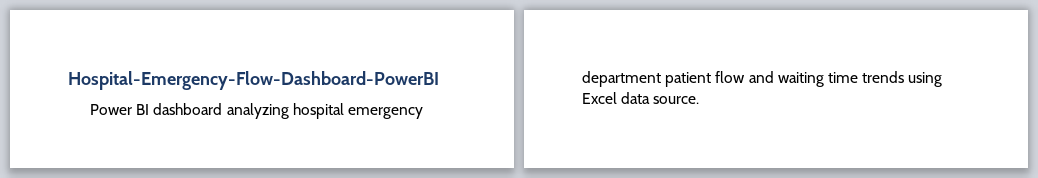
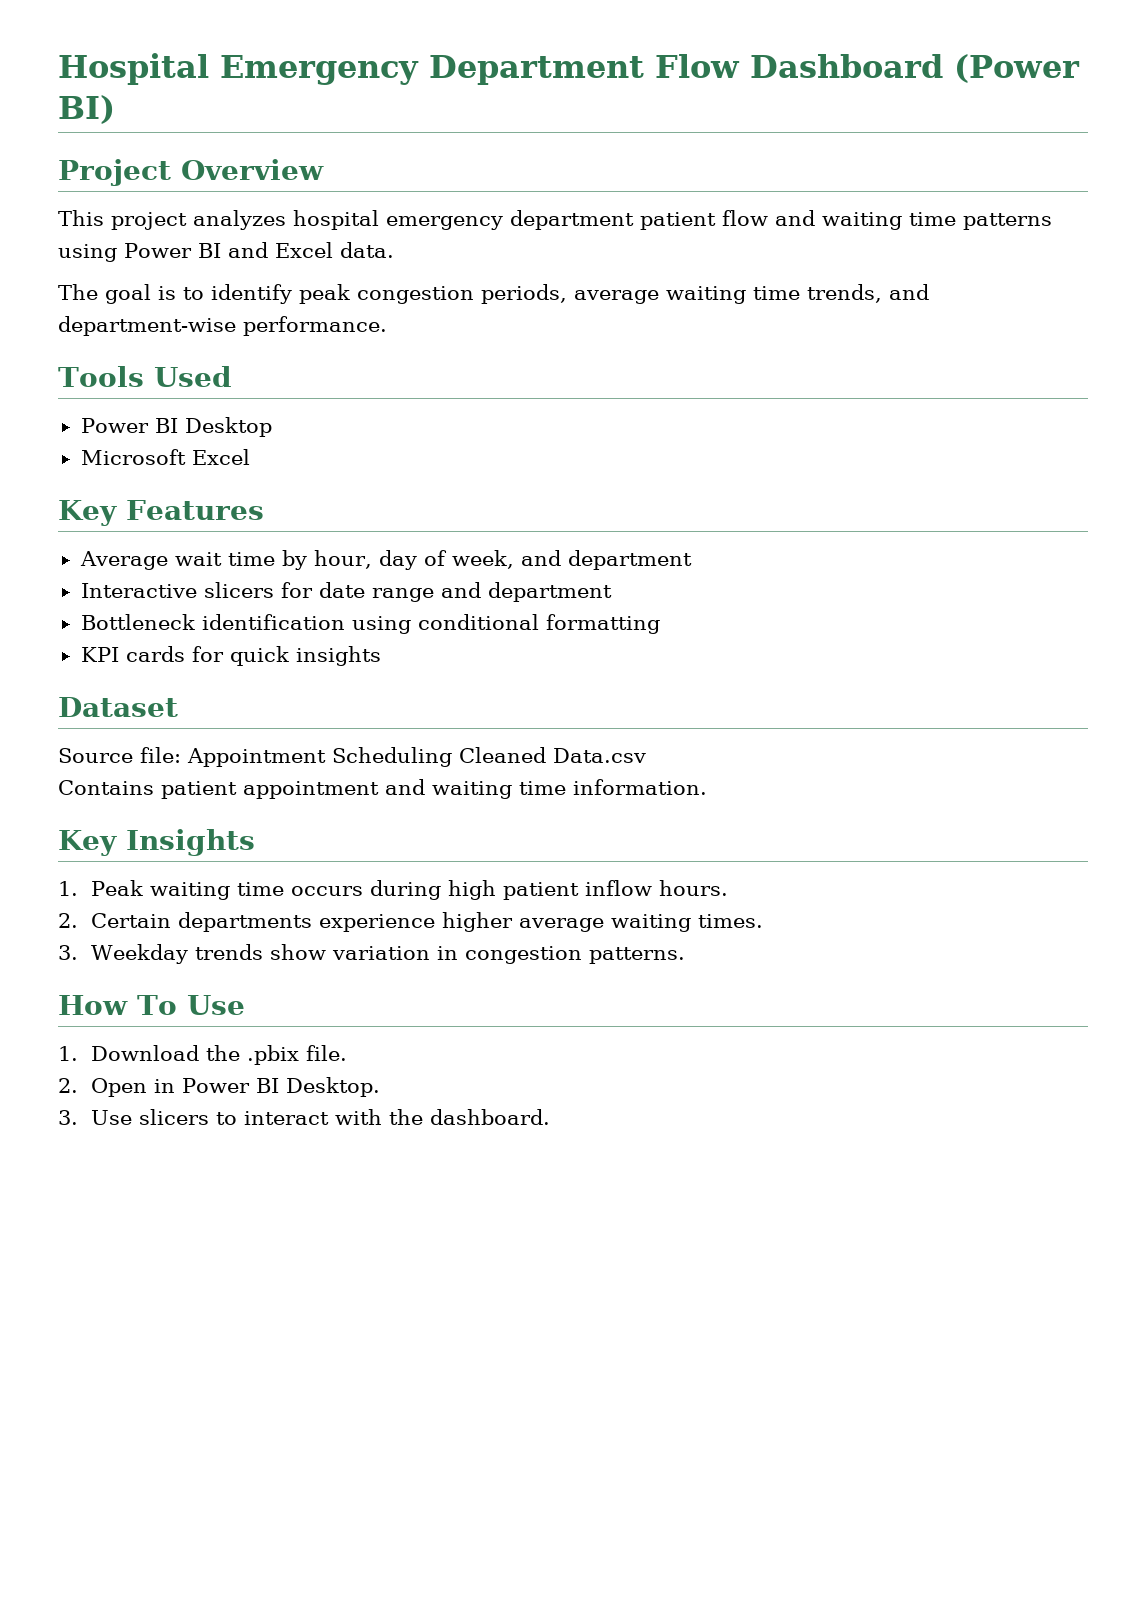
[68,71,439,90] [90,103,289,119] Hospital-Emergency-Flow-Dashboard-PowerBI // Power BI dashboard analyzing -> [58,53,1080,85] [58,95,115,124] [58,159,324,186] [58,210,286,230] Hospital Emergency Department Flow Dashboard (Power BI) // Project Overview // This project analyzes
[862,71,943,87] [582,92,700,104] trends using Excel data source. -> [963,213,1052,230] [58,242,394,262] [58,284,929,304] [58,316,387,336] [58,366,232,387] [80,417,272,437] [80,449,250,465] [58,500,264,526] [79,550,692,570] [80,582,612,602] [80,614,660,634] [80,646,381,666] [58,697,178,717] [58,747,646,767] [58,779,707,799] [58,829,255,856] [58,880,728,900] [58,912,763,932] [58,944,685,964] [58,995,245,1015] [58,1045,347,1065] [58,1077,380,1097] [58,1109,550,1125] patterns using Power BI and Excel data. // The goal is to identify peak congestion periods, average waiting time trends, and department-wise performance. // Tools Used // Power BI Desktop // Microsoft Excel // Key Features // Average wait time by hour, day of week, and department // Interactive slicers for date range and department // Bottleneck identification using conditional formatting // KPI cards for quick insights // Dataset // Source file: Appointment Scheduling Cleaned Data.csv // Contains patient appointment and waiting time information. // Key Insights // 1. Peak waiting time occurs during high patient inflow hours. // 2. Certain departments experience higher average waiting times. // 3. Weekday trends show variation in congestion patterns. // How To Use // 1. Download the .pbix file. // 2. Open in Power BI Desktop. // 3. Use slicers to interact with the dashboard.

